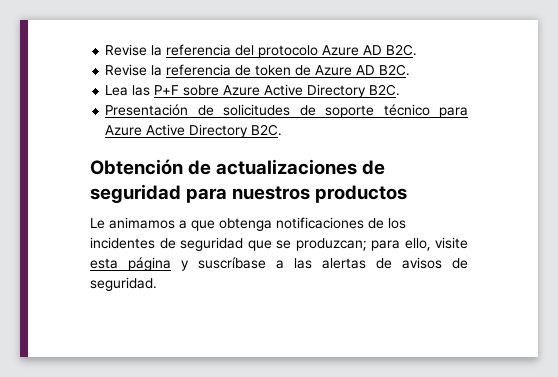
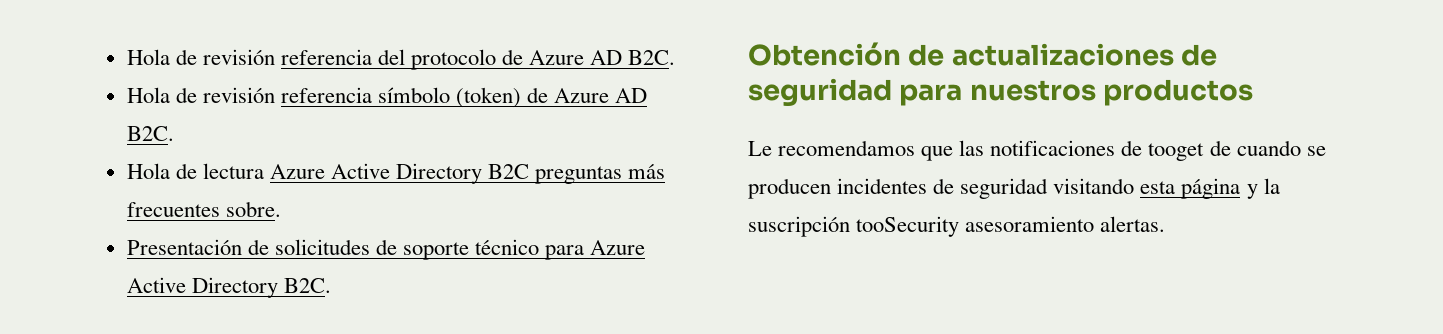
[105,44,418,58] [105,64,411,76] [105,84,401,98] Revise la referencia del protocolo Azure AD B2C. // Revise la referencia de token de Azure AD B2C. // Lea las P+F sobre Azure Active Directory B2C. -> [126,49,676,70] [126,87,648,108] [126,126,174,141] [126,163,666,184] [126,201,281,217] Hola de revisión referencia del protocolo de Azure AD B2C. // Hola de revisión referencia símbolo (token) de Azure AD B2C. // Hola de lectura Azure Active Directory B2C preguntas más frecuentes sobre.
[109,217,406,231] [90,237,468,251] [90,257,468,271] [90,277,157,291] animamos a que obtenga notificaciones de los incidentes de seguridad que se produzcan; para ello, visite esta página y suscríbase a las alertas de avisos de seguridad. -> [778,140,1326,161] [748,178,1280,199] [748,216,1166,237] recomendamos que las notificaciones de tooget de cuando se producen incidentes de seguridad visitando esta página y la suscripción tooSecurity asesoramiento alertas.

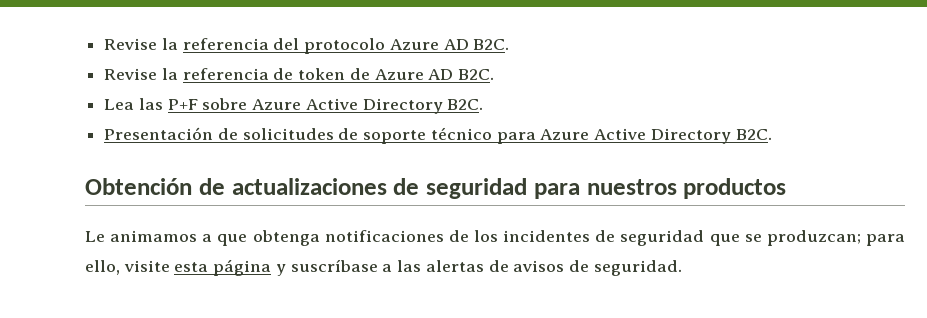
[126,49,676,70] [126,87,648,108] [126,126,174,141] [126,163,666,184] [126,201,281,217] Hola de revisión referencia del protocolo de Azure AD B2C. // Hola de revisión referencia símbolo (token) de Azure AD B2C. // Hola de lectura Azure Active Directory B2C preguntas más frecuentes sobre. -> [104,38,510,54] [104,68,495,80] [104,98,484,114] Revise la referencia del protocolo Azure AD B2C. // Revise la referencia de token de Azure AD B2C. // Lea las P+F sobre Azure Active Directory B2C.
[778,140,1326,161] [748,178,1280,199] [748,216,1166,237] recomendamos que las notificaciones de tooget de cuando se producen incidentes de seguridad visitando esta página y la suscripción tooSecurity asesoramiento alertas. -> [110,230,905,246] [85,259,682,276] animamos a que obtenga notificaciones de los incidentes de seguridad que se produzcan; para ello, visite esta página y suscríbase a las alertas de avisos de seguridad.

